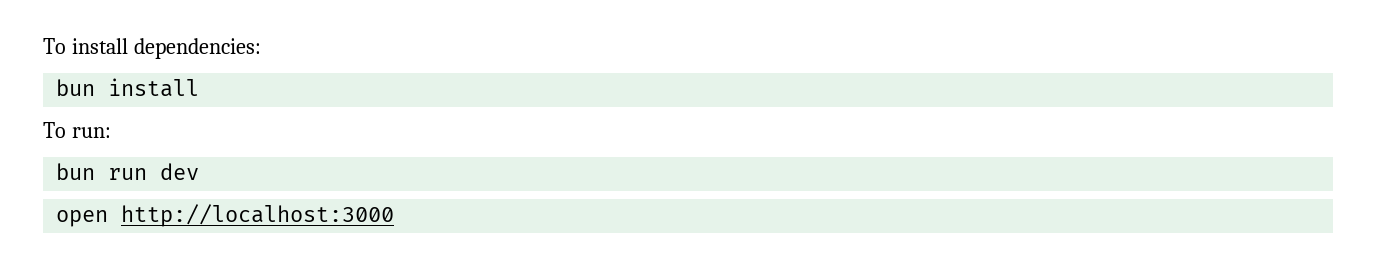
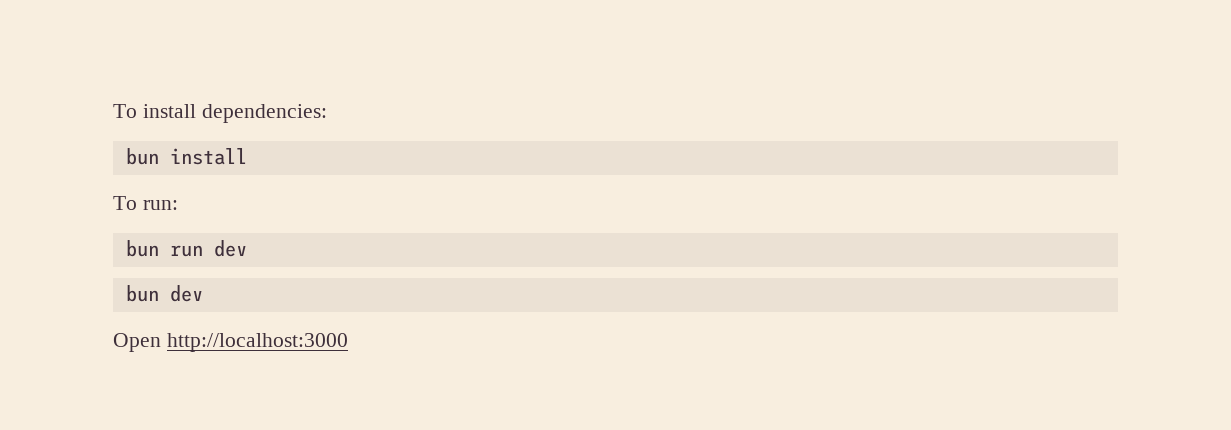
[56,210,109,227] open -> [125,285,203,302] [113,333,161,352] bun dev // Open

